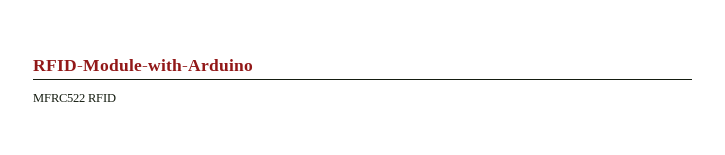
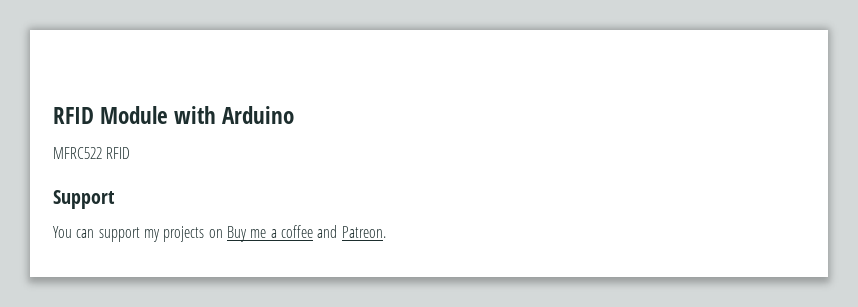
[33,59,253,71] [33,94,117,102] RFID-Module-with-Arduino // MFRC522 RFID -> [53,106,295,124] [53,147,131,159] [53,190,115,209] [53,225,386,242] RFID Module with Arduino // MFRC522 RFID // Support // You can support my projects on Buy me a coffee and Patreon.

